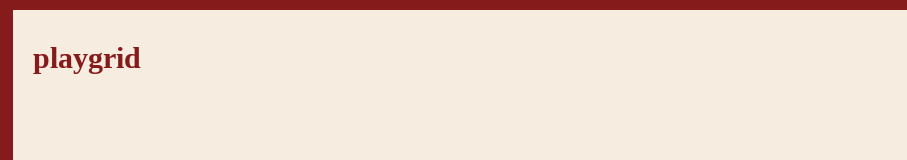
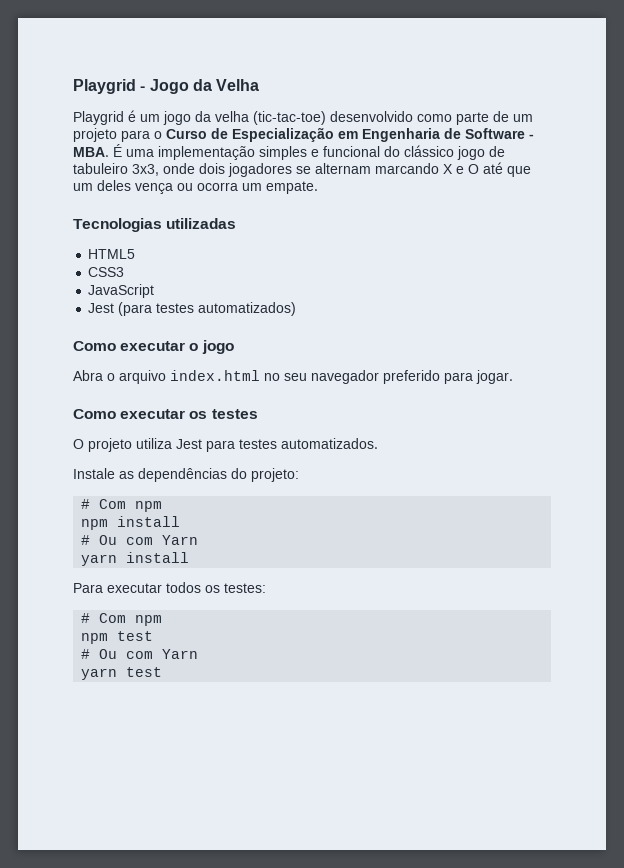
[33,47,141,74] playgrid -> [73,79,260,94] [73,110,533,125] [73,127,534,142] [73,144,505,160] [73,162,531,177] [73,180,318,194] [73,218,237,232] [88,249,136,259] [88,267,125,277] [88,284,155,298] [88,302,297,316] [73,340,234,354] [73,370,513,384] [73,409,258,419] [73,438,378,452] [73,468,299,482] [81,499,163,512] [81,516,181,530] [81,535,199,545] [81,552,190,566] [73,582,266,593] [81,613,163,626] [81,631,154,644] [81,649,199,659] [81,667,163,680] Playgrid - Jogo da Velha // Playgrid é um jogo da velha (tic-tac-toe) desenvolvido como parte de um projeto para o Curso de Especialização em Engenharia de Software - MBA. É uma implementação simples e funcional do clássico jogo de tabuleiro 3x3, onde dois jogadores se alternam marcando X e O até que um deles vença ou ocorra um empate. // Tecnologias utilizadas // HTML5 // CSS3 // JavaScript // Jest (para testes automatizados) // Como executar o jogo // Abra o arquivo index.html no seu navegador preferido para jogar. // Como executar os testes // O projeto utiliza Jest para testes automatizados. // Instale as dependências do projeto: // # Com npm // npm install // # Ou com Yarn // yarn install // Para executar todos os testes: // # Com npm // npm test // # Ou com Yarn // yarn test

